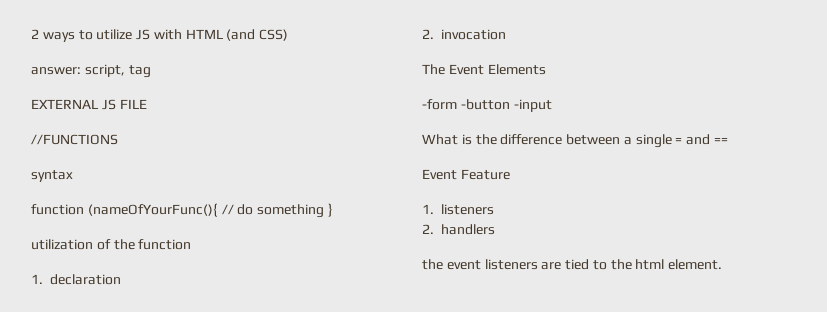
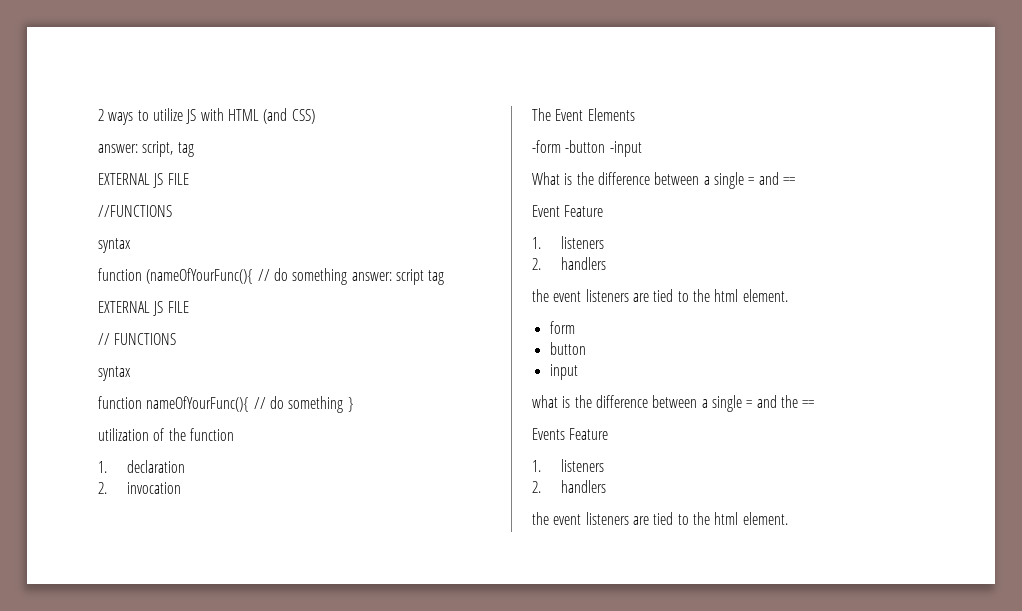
(325, 211) none -> [351,269,445,285] [98,301,189,316] [98,333,177,345] [98,366,131,381] [98,396,344,413] answer: script tag // EXTERNAL JS FILE // // FUNCTIONS // syntax // function nameOfYourFunc(){ // do something
(723, 264) none -> [549,321,575,334] [549,342,586,355] [549,364,578,380] [532,395,815,412] [532,428,609,440] [532,459,604,472] [532,480,606,493] [532,512,788,525] // form // button // input // what is the difference between a single = and the == // Events Feature // 1. listeners // 2. handlers // the event listeners are tied to the html element.

